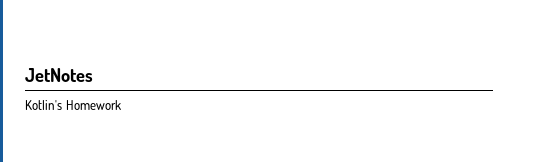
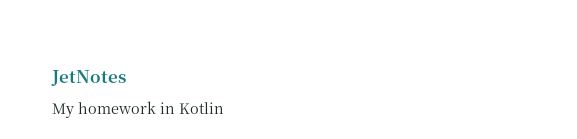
[25,100,121,110] Kotlin's Homework -> [52,101,224,118] My homework in Kotlin

